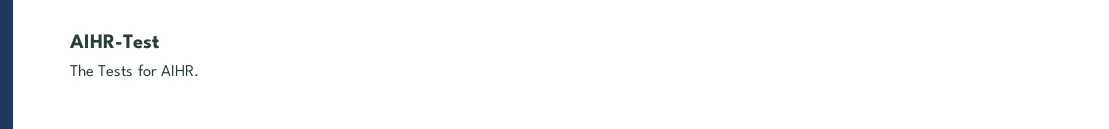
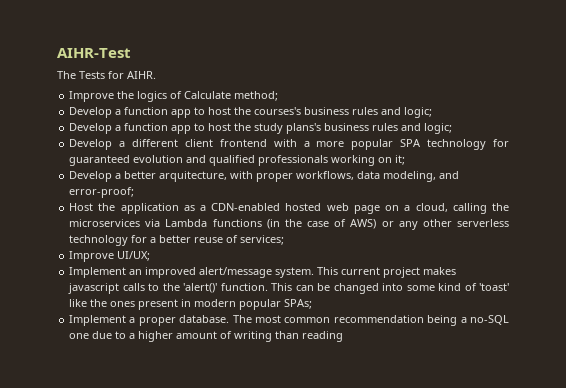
(200, 71) none -> [69,91,279,102] [69,107,433,118] [69,123,453,134] [69,139,509,150] [69,155,406,166] [69,171,460,182] [69,187,135,198] [69,203,509,214] [69,219,509,230] [69,235,285,246] [69,251,151,262] [69,267,457,278] [68,283,509,294] [69,299,313,310] [69,315,509,326] [69,331,344,342] // Improve the logics of Calculate method; // Develop a function app to host the courses's business rules and logic; // Develop a function app to host the study plans's business rules and logic; // Develop a different client frontend with a more popular SPA technology for guaranteed evolution and qualified professionals working on it; // Develop a better arquitecture, with proper workflows, data modeling, and error-proof; // Host the application as a CDN-enabled hosted web page on a cloud, calling the microservices via Lambda functions (in the case of AWS) or any other serverless technology for a better reuse of services; // Improve UI/UX; // Implement an improved alert/message system. This current project makes javascript calls to the 'alert()' function. This can be changed into some kind of 'toast' like the ones present in modern popular SPAs; // Implement a proper database. The most common recommendation being a no-SQL one due to a higher amount of writing than reading

